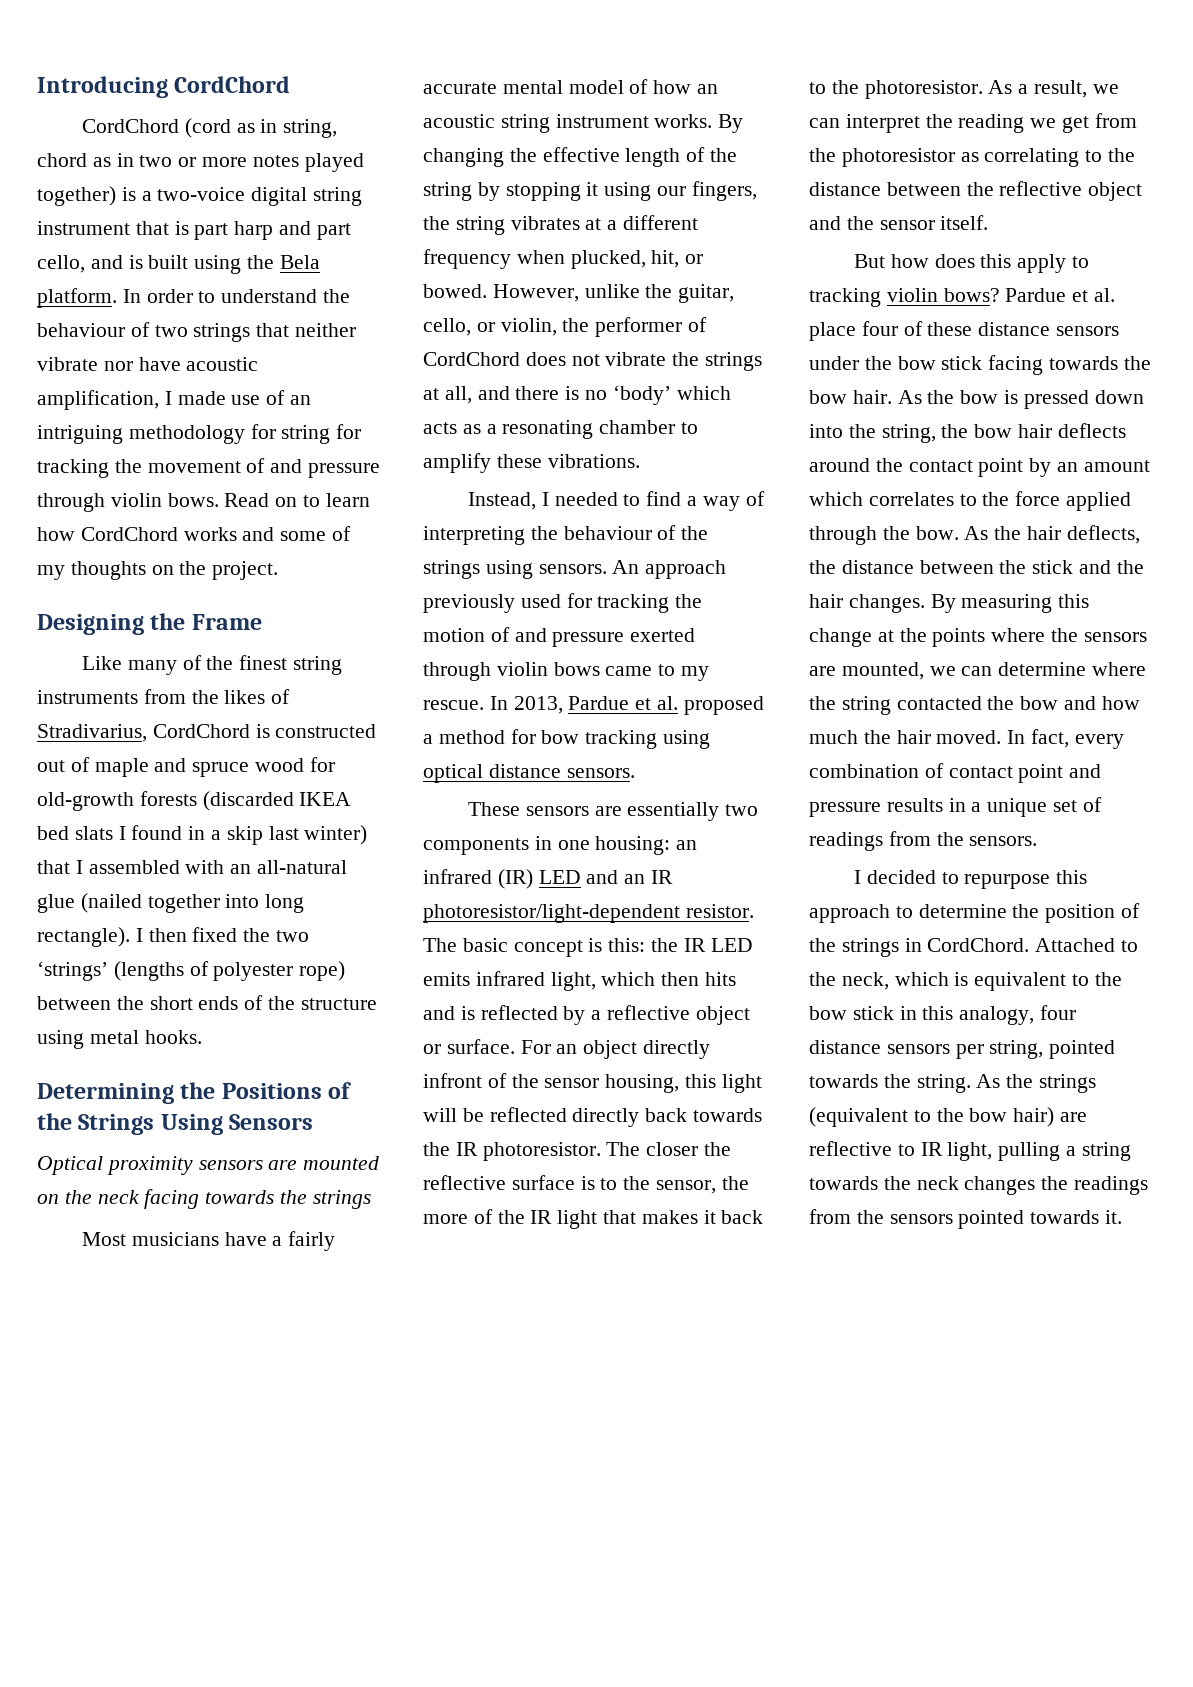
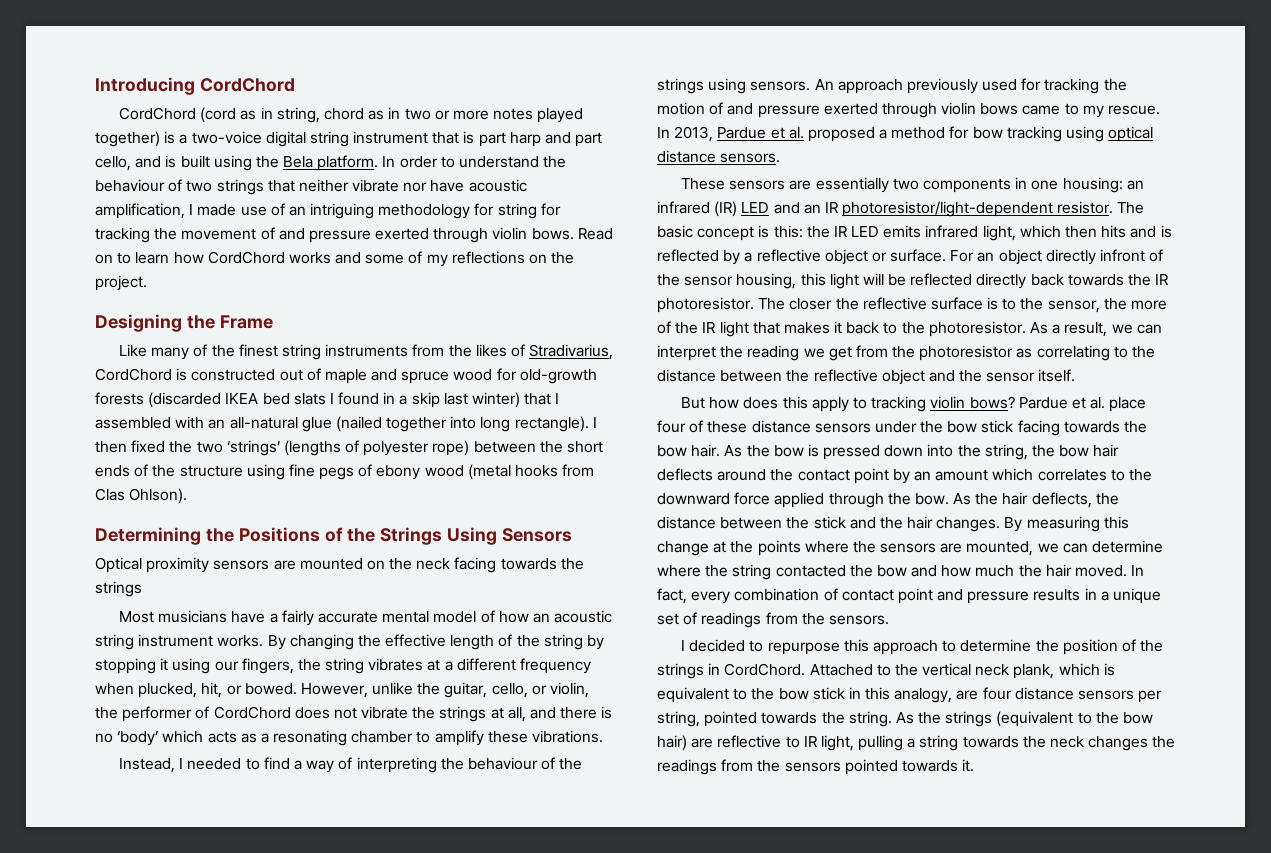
(381, 470) none -> [375,228,430,240] exerted
[70,561,146,580] thoughts -> [451,251,525,264] reflections
[89,1030,202,1044] metal hooks. -> [288,464,595,480] [95,488,188,504] fine pegs of ebony wood (metal hooks from Clas Ohlson).
(1010, 499) none -> [657,493,730,505] downward
[841,972,889,990] neck, -> [922,663,1055,679] vertical neck plank,
(1035, 1015) none -> [956,690,979,700] are

